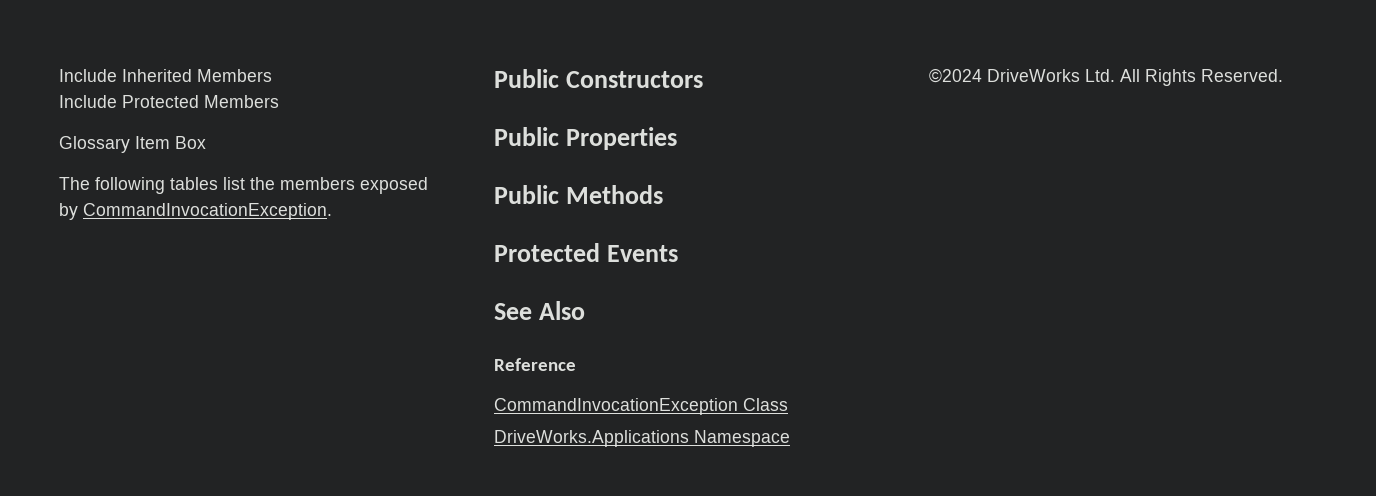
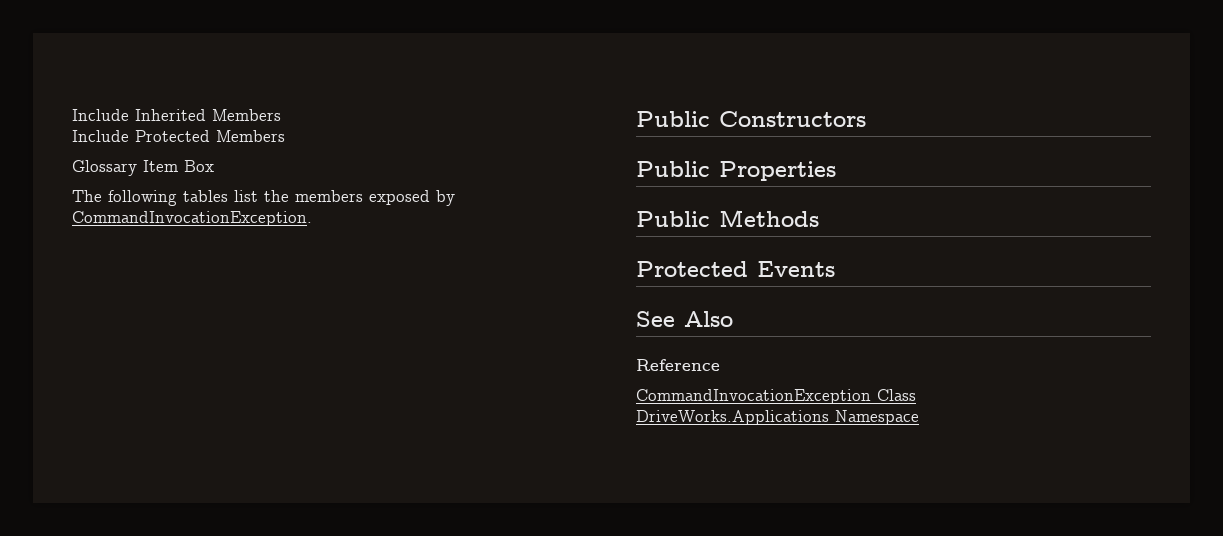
[929,68,1283,86] // ©2024 DriveWorks Ltd. All Rights Reserved. -> (919, 417) none

